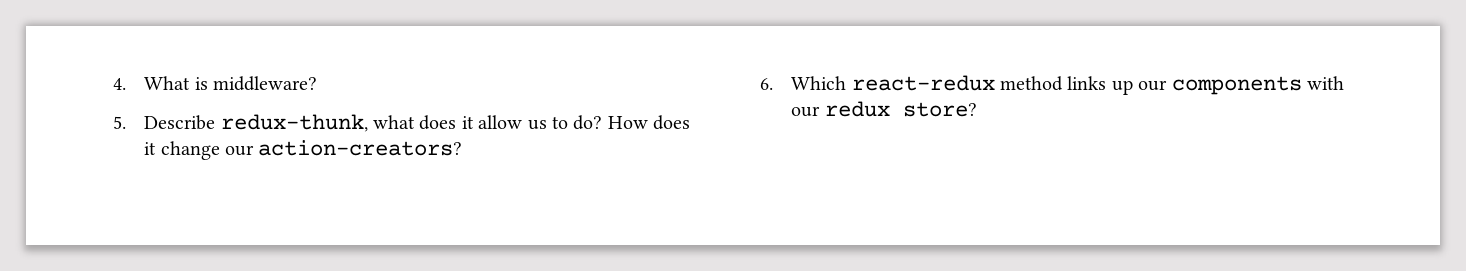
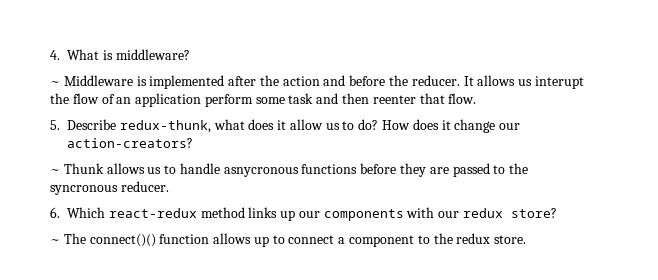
(318, 83) none -> [50,75,584,89] [50,93,477,107] // ~ Middleware is implemented after the action and before the reducer. It allows us interupt the flow of an application perform some task and then reenter that flow.
(463, 148) none -> [50,163,529,177] [50,181,169,195] // ~ Thunk allows us to handle asnycronous functions before they are passed to the syncronous reducer.
(977, 109) none -> [50,233,527,247] // ~ The connect()() function allows up to connect a component to the redux store.

